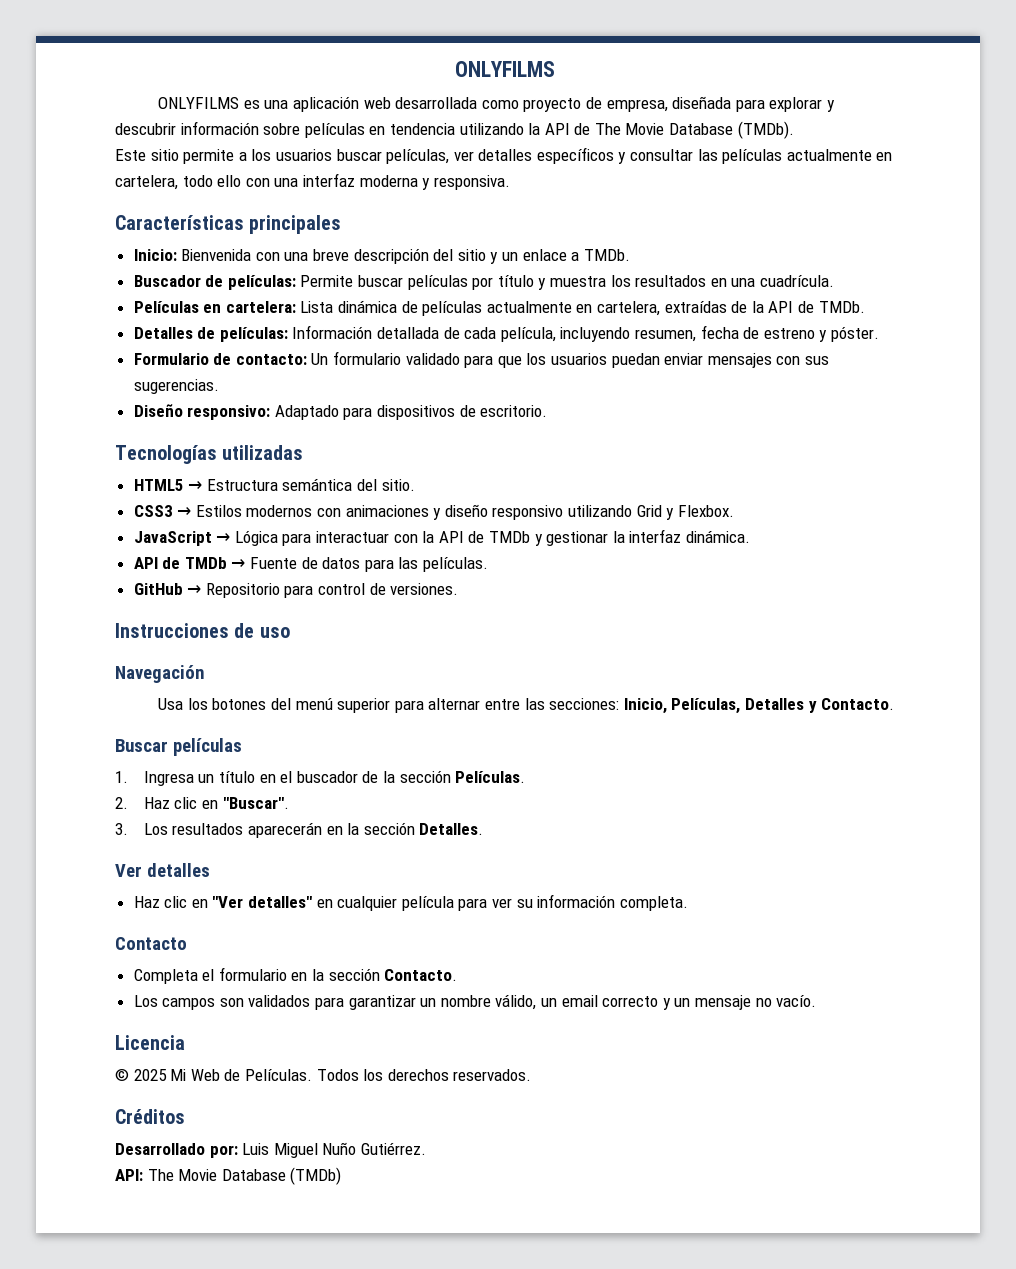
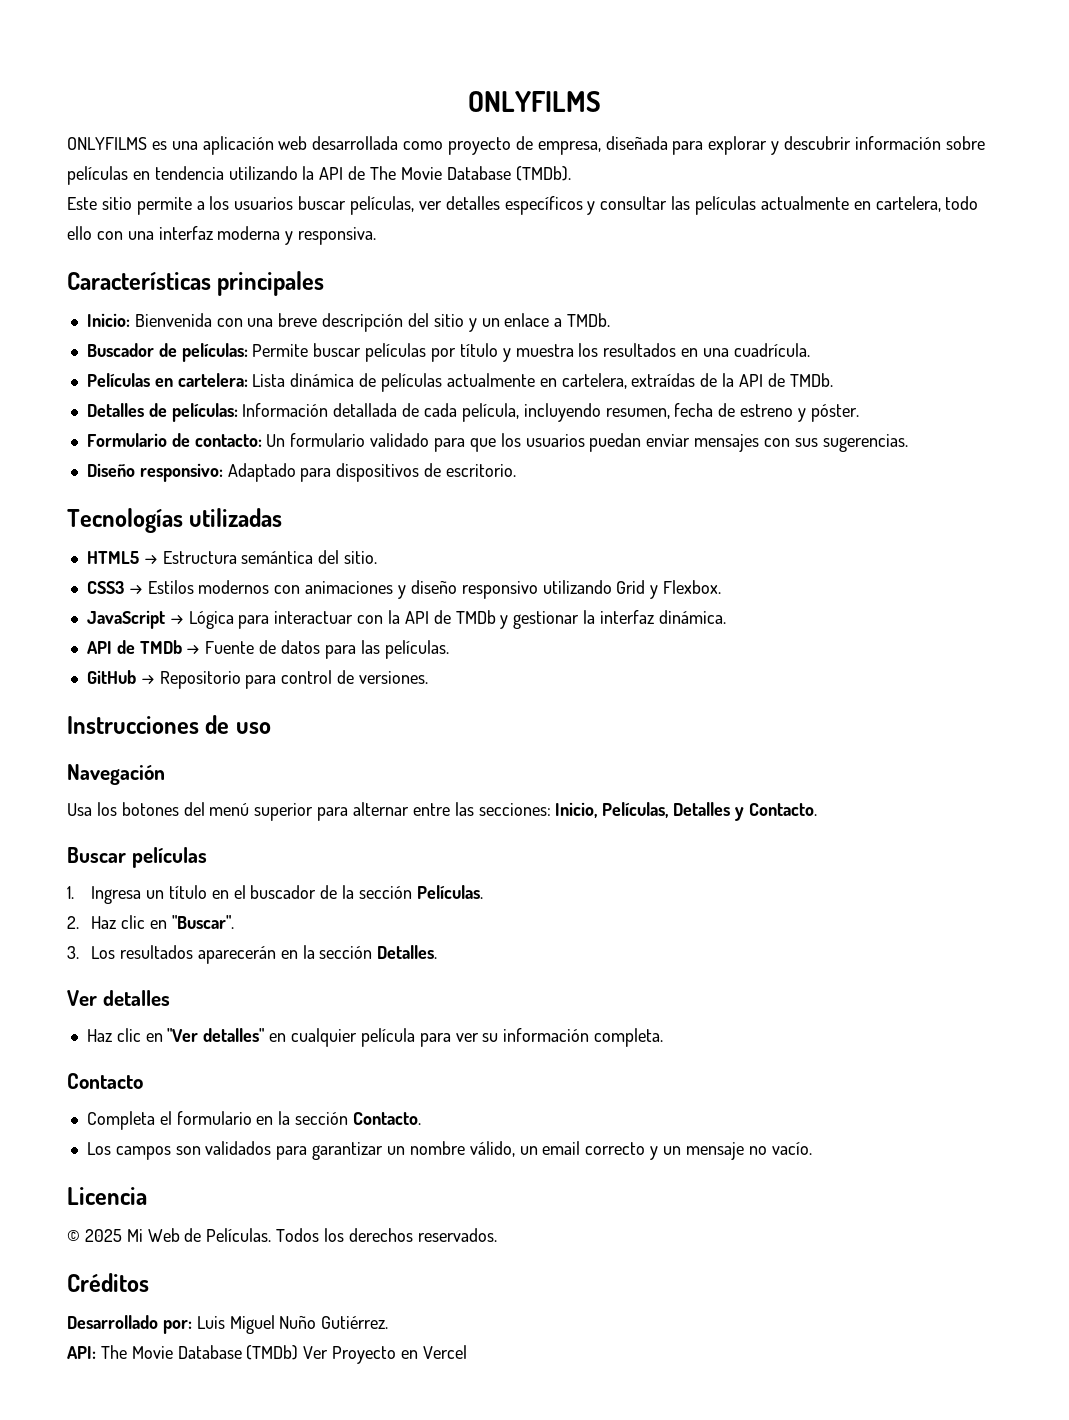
(342, 1176) none -> [303,1345,467,1364] Ver Proyecto en Vercel

